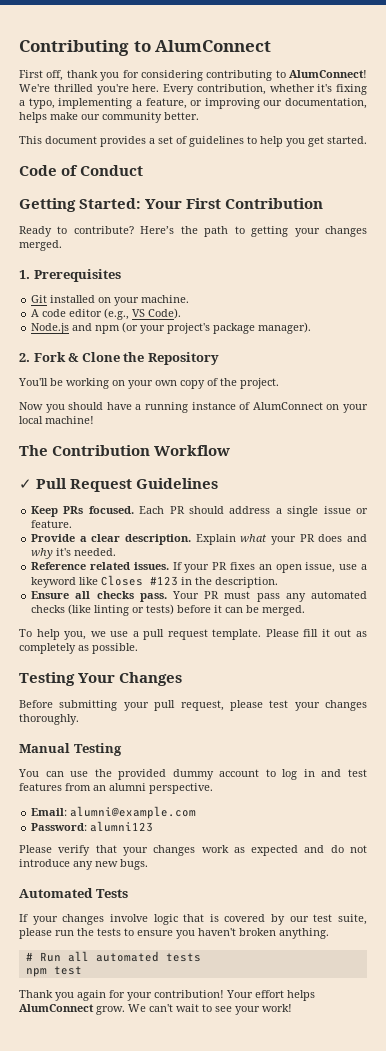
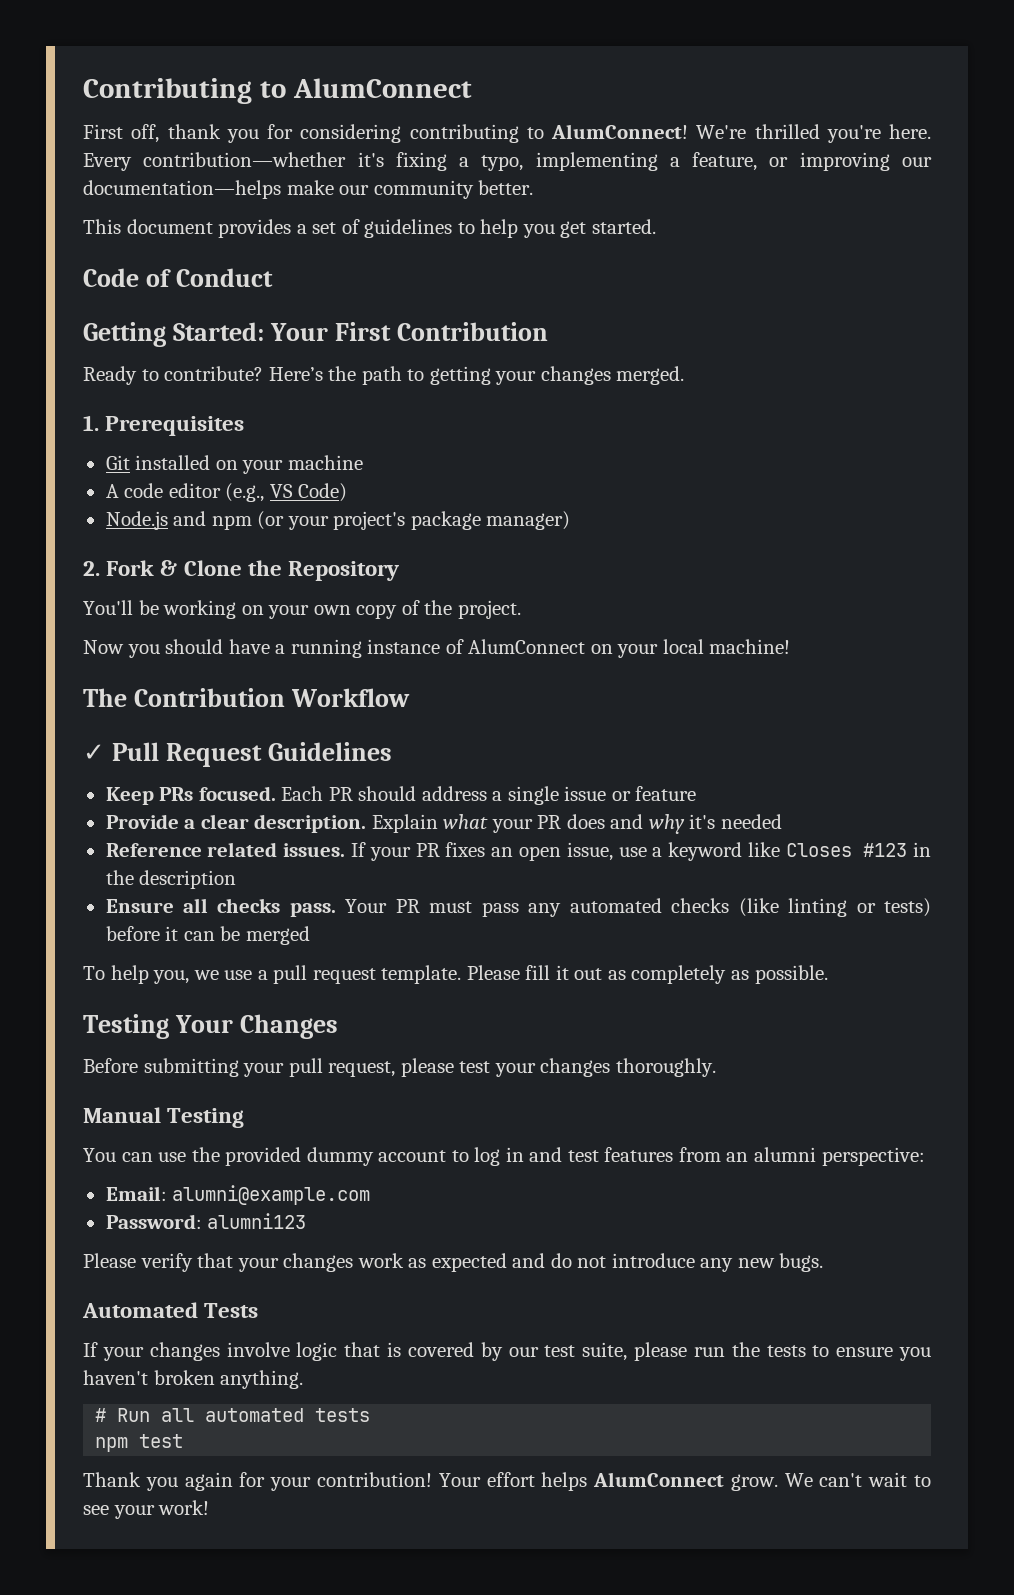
[196,84,315,95] contribution, whether -> [143,152,347,167] contribution—whether
[285,98,367,109] [19,112,47,123] documentation, helps -> [83,180,281,199] documentation—helps
[141,295,190,303] machine. -> [287,455,363,470] machine
[148,308,182,319] Code). -> [298,483,348,502] Code)
[258,322,312,334] manager). -> [486,511,571,530] manager)
[31,520,73,528] feature. -> [635,786,697,801] feature
[74,548,117,556] needed. -> [720,814,782,829] needed
[215,577,279,588] description. -> [139,870,237,889] description
[262,605,306,616] merged. -> [245,926,310,945] merged
[149,783,213,794] perspective. -> [821,1147,925,1166] perspective:

